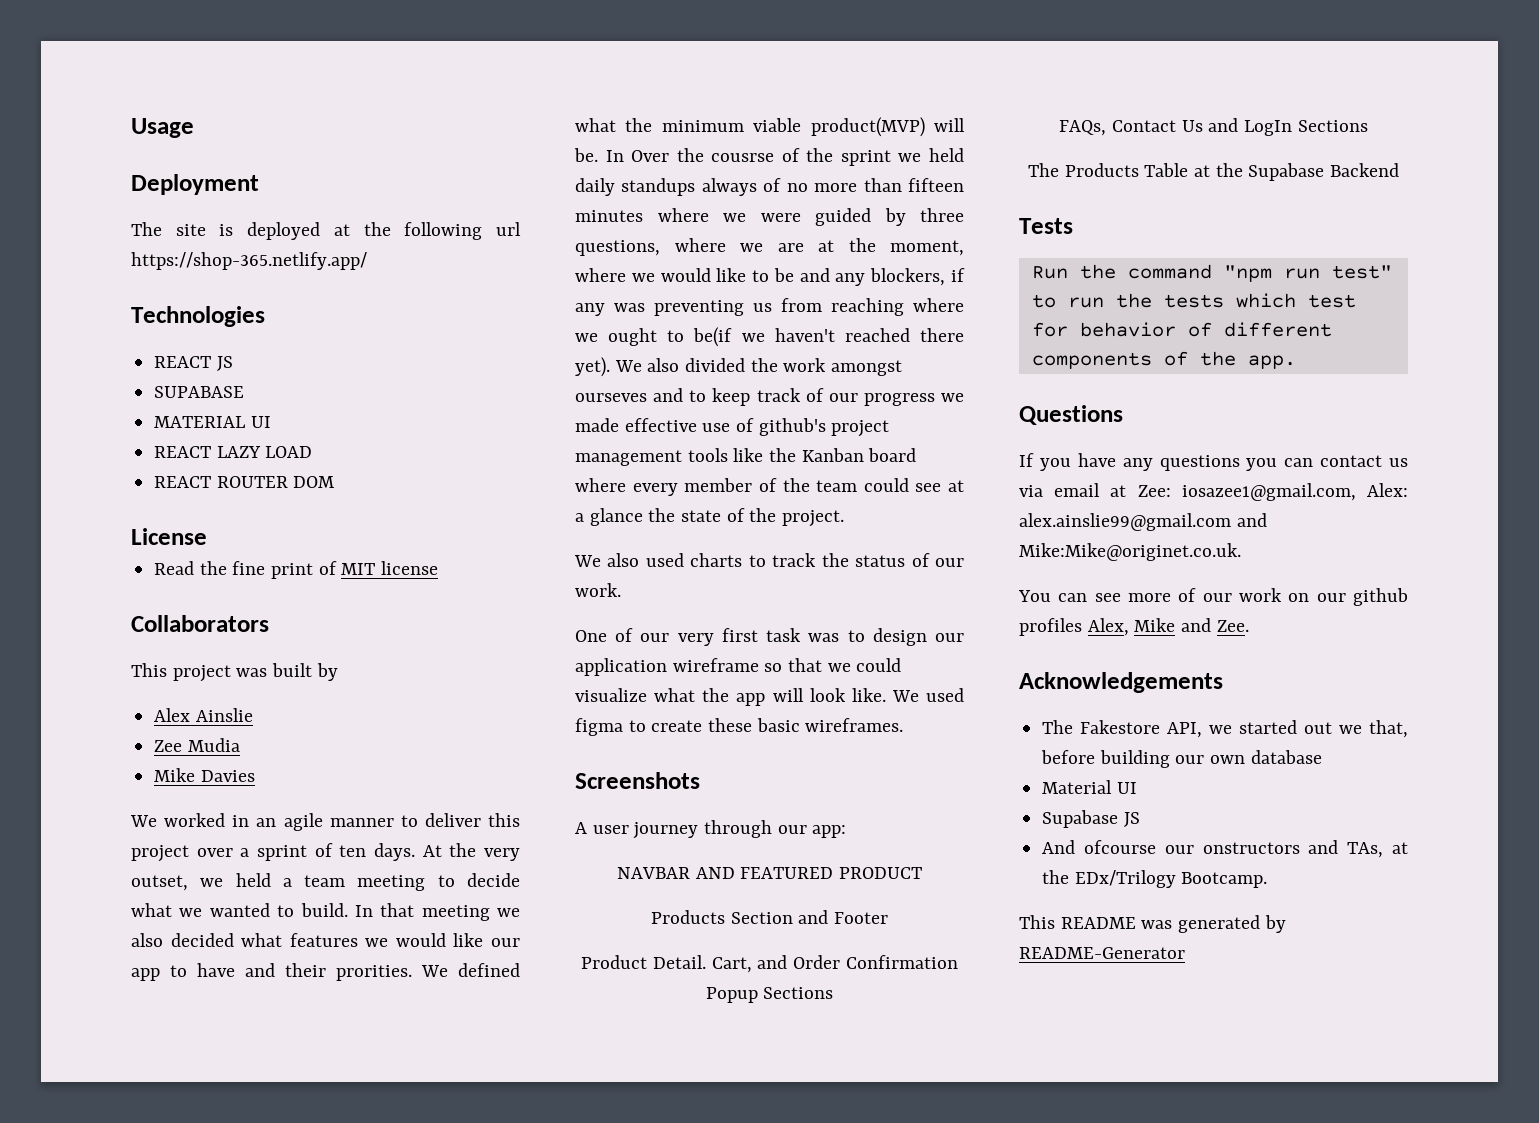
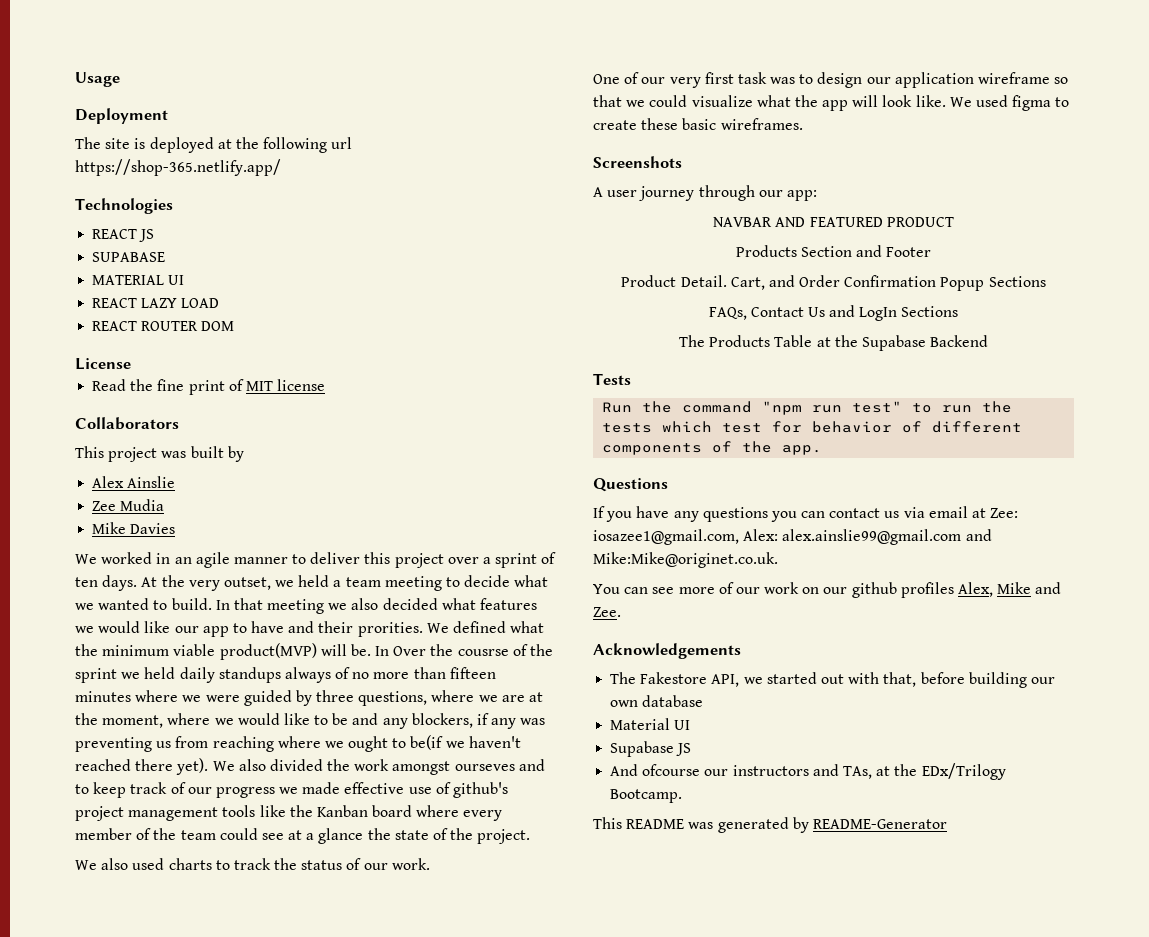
[1339,725,1363,734] we -> [848,672,880,684] with
[1202,842,1300,854] onstructors -> [732,765,809,776] instructors

